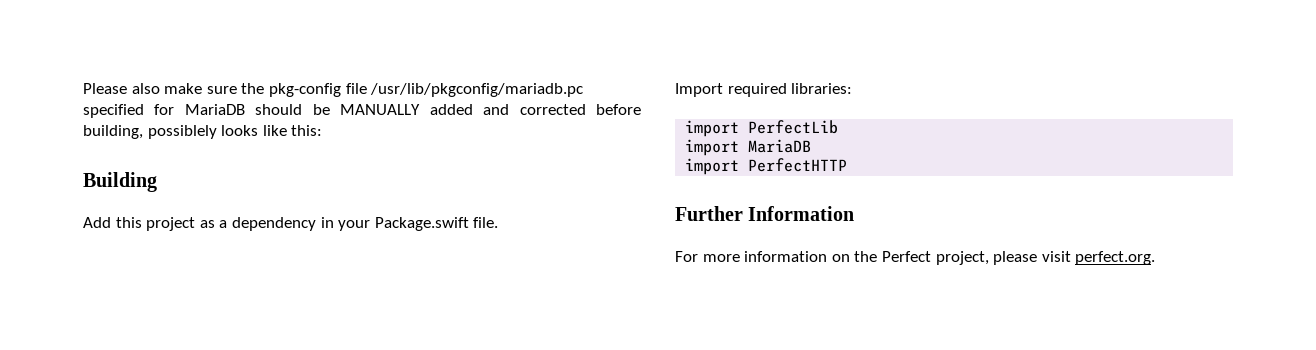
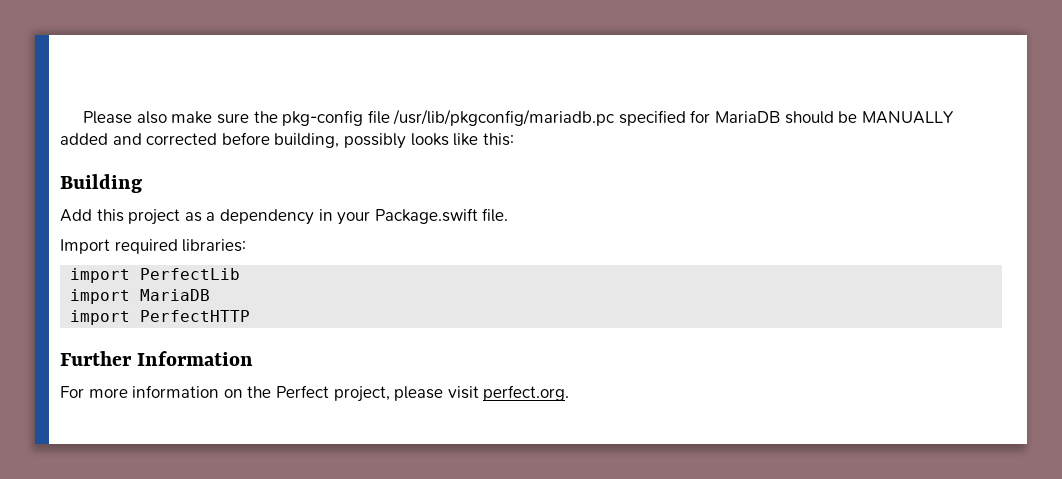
[147,125,217,139] possiblely -> [343,133,406,149] possibly

